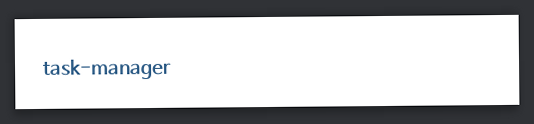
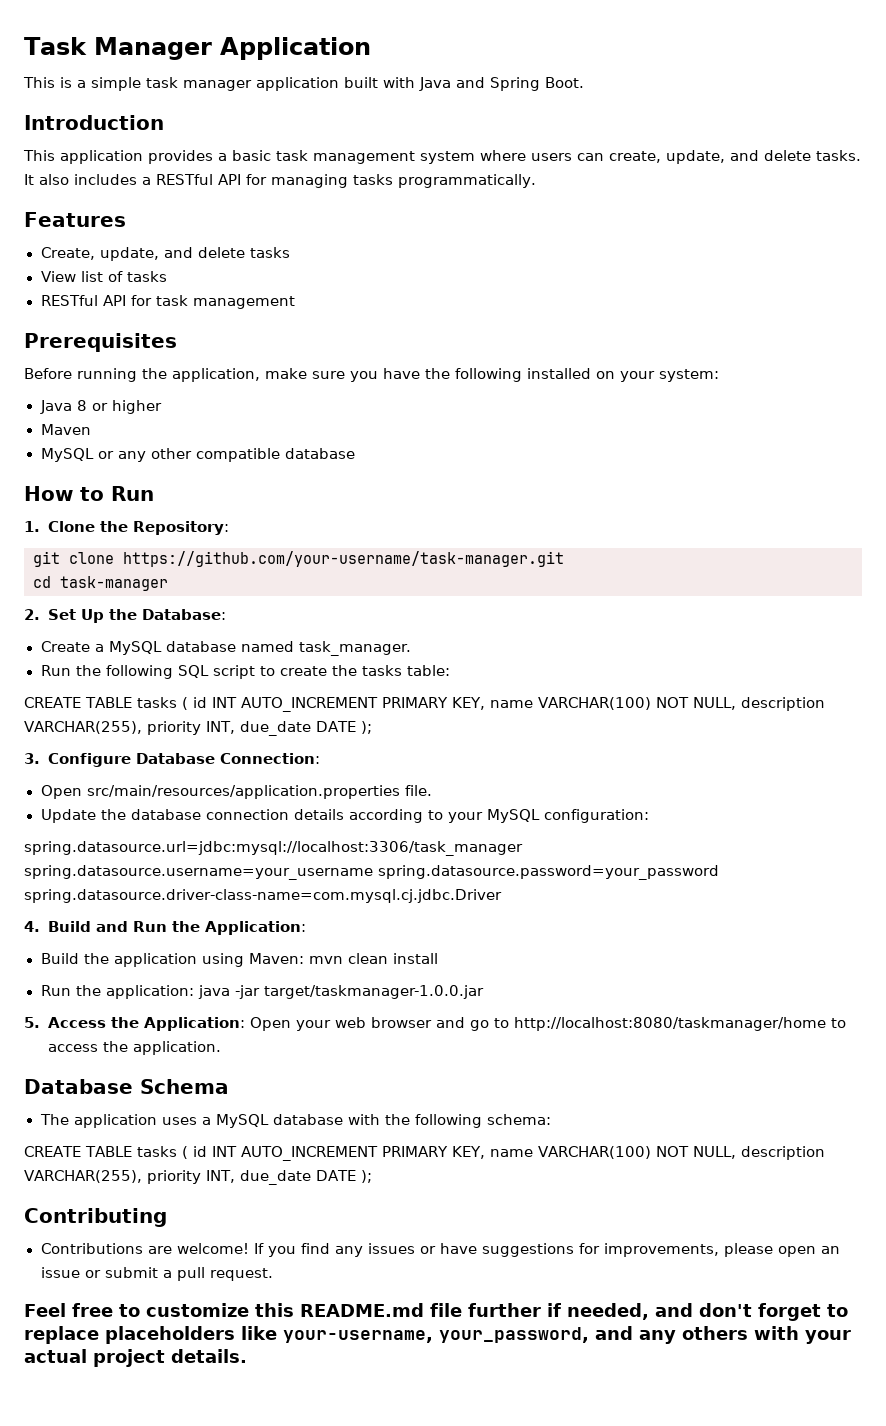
[42,58,172,80] task-manager -> [24,37,371,60] [23,77,584,91] [24,115,164,130] [23,150,861,164] [24,174,536,188] [24,212,126,227] [40,247,290,261] [40,271,167,282] [40,295,295,309] [24,333,177,352] [24,368,719,382] [39,400,162,414] [40,424,91,435] [40,448,355,462] [24,486,154,501] [24,521,229,535] [33,551,564,567] [33,576,168,591] [24,609,226,623] [40,641,412,656] [40,665,450,679] [24,697,825,712] [24,721,372,736] [24,753,320,767] [40,785,432,799] [40,809,649,823] [24,841,523,856] [24,865,719,880] [24,889,502,903] [24,921,306,935] [40,953,438,967] [40,985,485,999] [24,1017,846,1031] [47,1041,221,1055] [24,1079,229,1094] [39,1114,551,1128] [24,1146,825,1161] [24,1170,372,1185] [24,1208,167,1227] [40,1243,840,1257] [40,1267,273,1281] [24,1303,848,1321] [24,1326,851,1344] [24,1349,247,1367] Task Manager Application // This is a simple task manager application built with Java and Spring Boot. // Introduction // This application provides a basic task management system where users can create, update, and delete tasks. It also includes a RESTful API for managing tasks programmatically. // Features // Create, update, and delete tasks // View list of tasks // RESTful API for task management // Prerequisites // Before running the application, make sure you have the following installed on your system: // Java 8 or higher // Maven // MySQL or any other compatible database // How to Run // 1. Clone the Repository: // git clone https://github.com/your-username/task-manager.git // cd task-manager // 2. Set Up the Database: // Create a MySQL database named task_manager. // Run the following SQL script to create the tasks table: // CREATE TABLE tasks ( id INT AUTO_INCREMENT PRIMARY KEY, name VARCHAR(100) NOT NULL, description VARCHAR(255), priority INT, due_date DATE ); // 3. Configure Database Connection: // Open src/main/resources/application.properties file. // Update the database connection details according to your MySQL configuration: // spring.datasource.url=jdbc:mysql://localhost:3306/task_manager spring.datasource.username=your_username spring.datasource.password=your_password spring.datasource.driver-class-name=com.mysql.cj.jdbc.Driver // 4. Build and Run the Application: // Build the application using Maven: mvn clean install // Run the application: java -jar target/taskmanager-1.0.0.jar // 5. Access the Application: Open your web browser and go to http://localhost:8080/taskmanager/home to access the application. // Database Schema // The application uses a MySQL database with the following schema: // CREATE TABLE tasks ( id INT AUTO_INCREMENT PRIMARY KEY, name VARCHAR(100) NOT NULL, description VARCHAR(255), priority INT, due_date DATE ); // Contributing // Contributions are welcome! If you find any issues or have suggestions for improvements, please open an issue or submit a pull request. // Feel free to customize this README.md file further if needed, and don't forget to replace placeholders like your-username, your_password, and any others with your actual project details.

